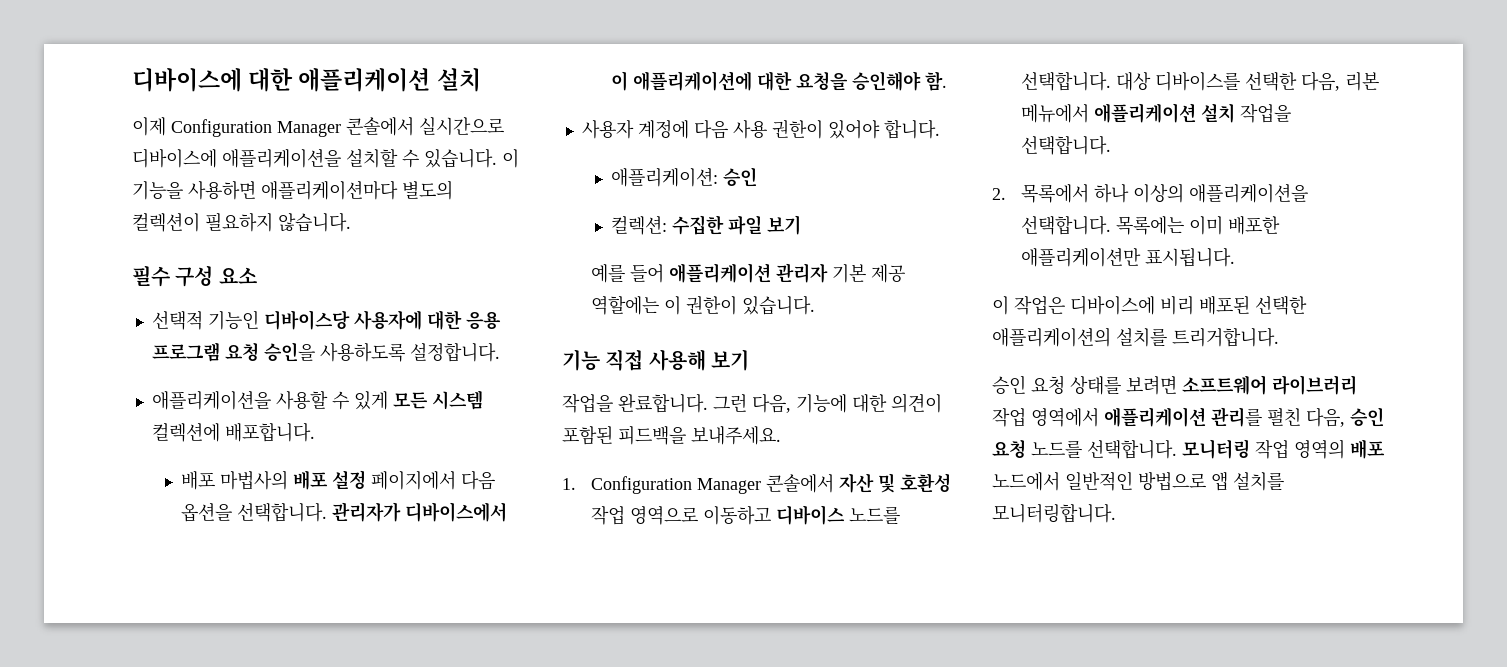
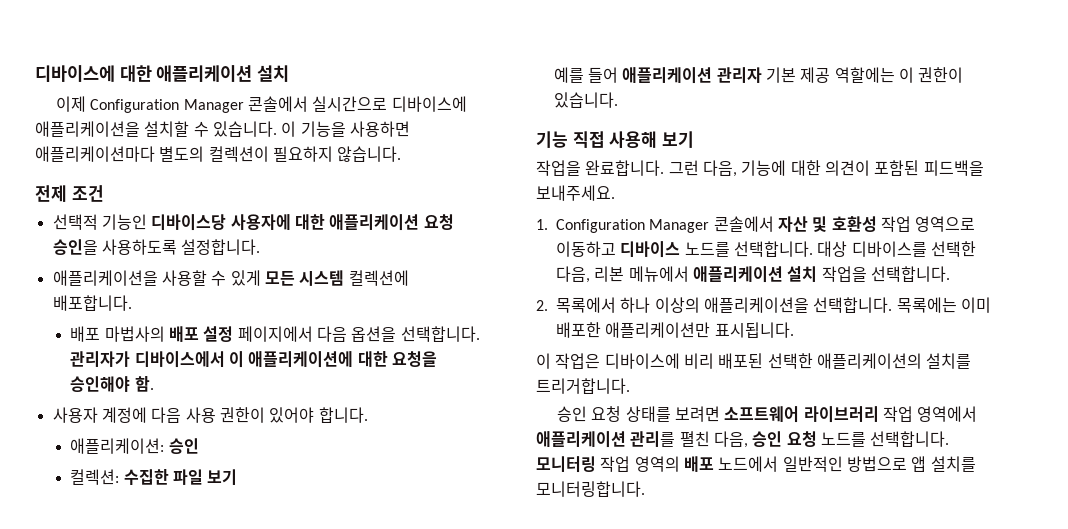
[132,266,257,287] 필수 구성 요소 -> [35,185,104,202] 전제 조건
[465,312,501,329] [151,342,220,362] 응용 프로그램 -> [329,214,420,231] 애플리케이션

